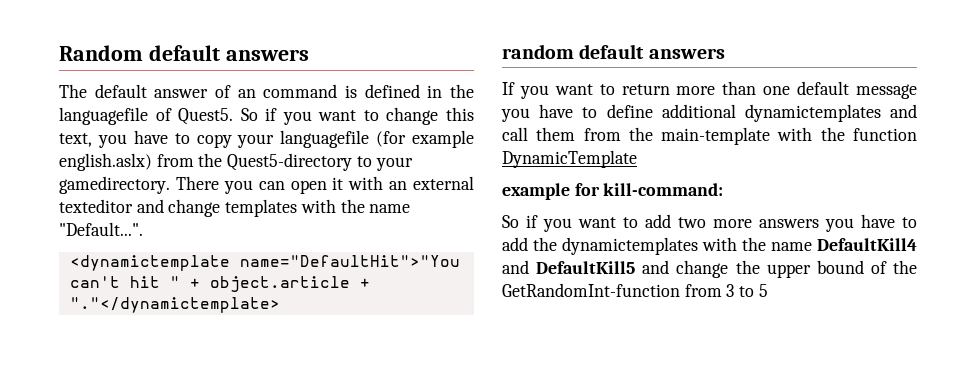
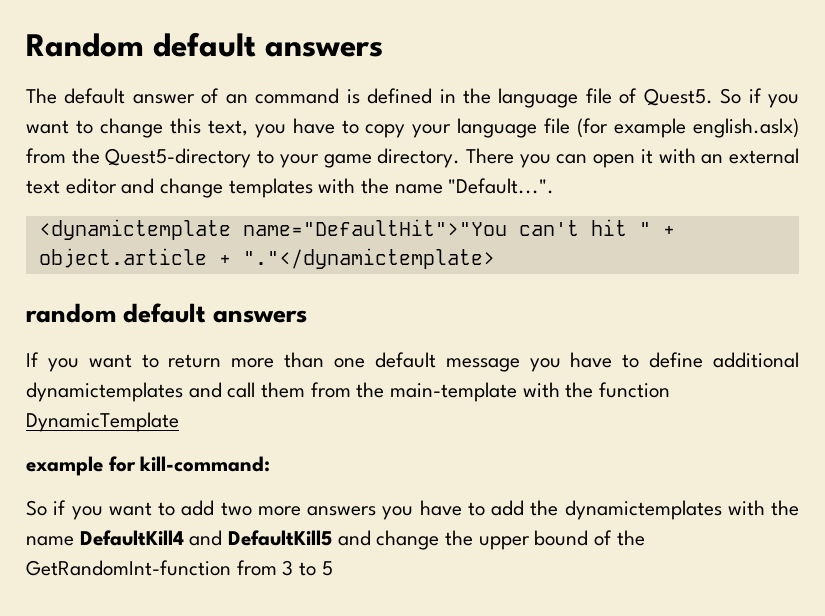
[59,107,148,125] languagefile -> [498,88,612,108] language file
[280,130,370,148] languagefile -> [457,118,571,138] language file
[59,176,170,194] gamedirectory. -> [323,148,461,168] game directory.
[59,199,133,213] texteditor -> [26,178,117,194] text editor

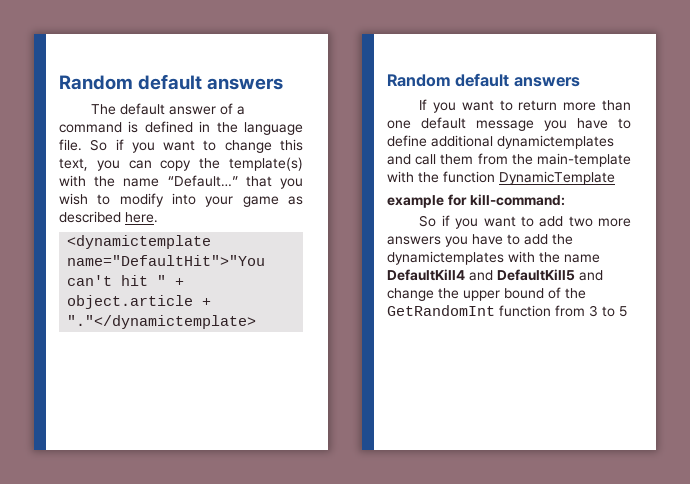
[225,94,248,104] an -> [237,106,246,115] a
[585,88,713,106] file of Quest5. -> [59,139,82,151] file.
[292,118,800,138] [26,148,799,168] [26,178,555,198] have to copy your language file (for example english.aslx) from the Quest5-directory to your game directory. There you can open it with an external text editor and change templates with the name "Default...". -> [128,157,303,171] [59,175,303,189] [59,193,303,207] [59,211,158,223] can copy the template(s) with the name “Default…” that you wish to modify into your game as described here.
[26,303,116,323] random -> [387,74,451,87] Random
[26,560,231,576] GetRandomInt-function -> [387,305,551,317] GetRandomInt function

